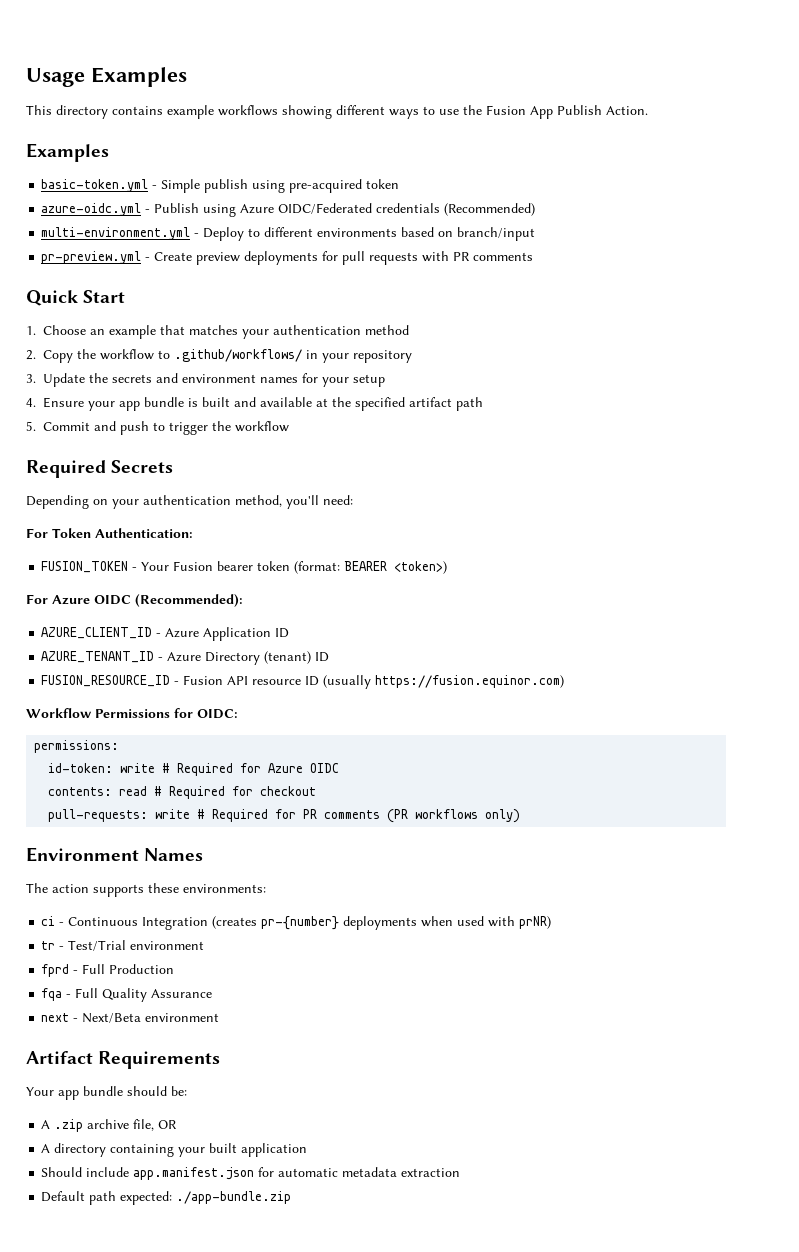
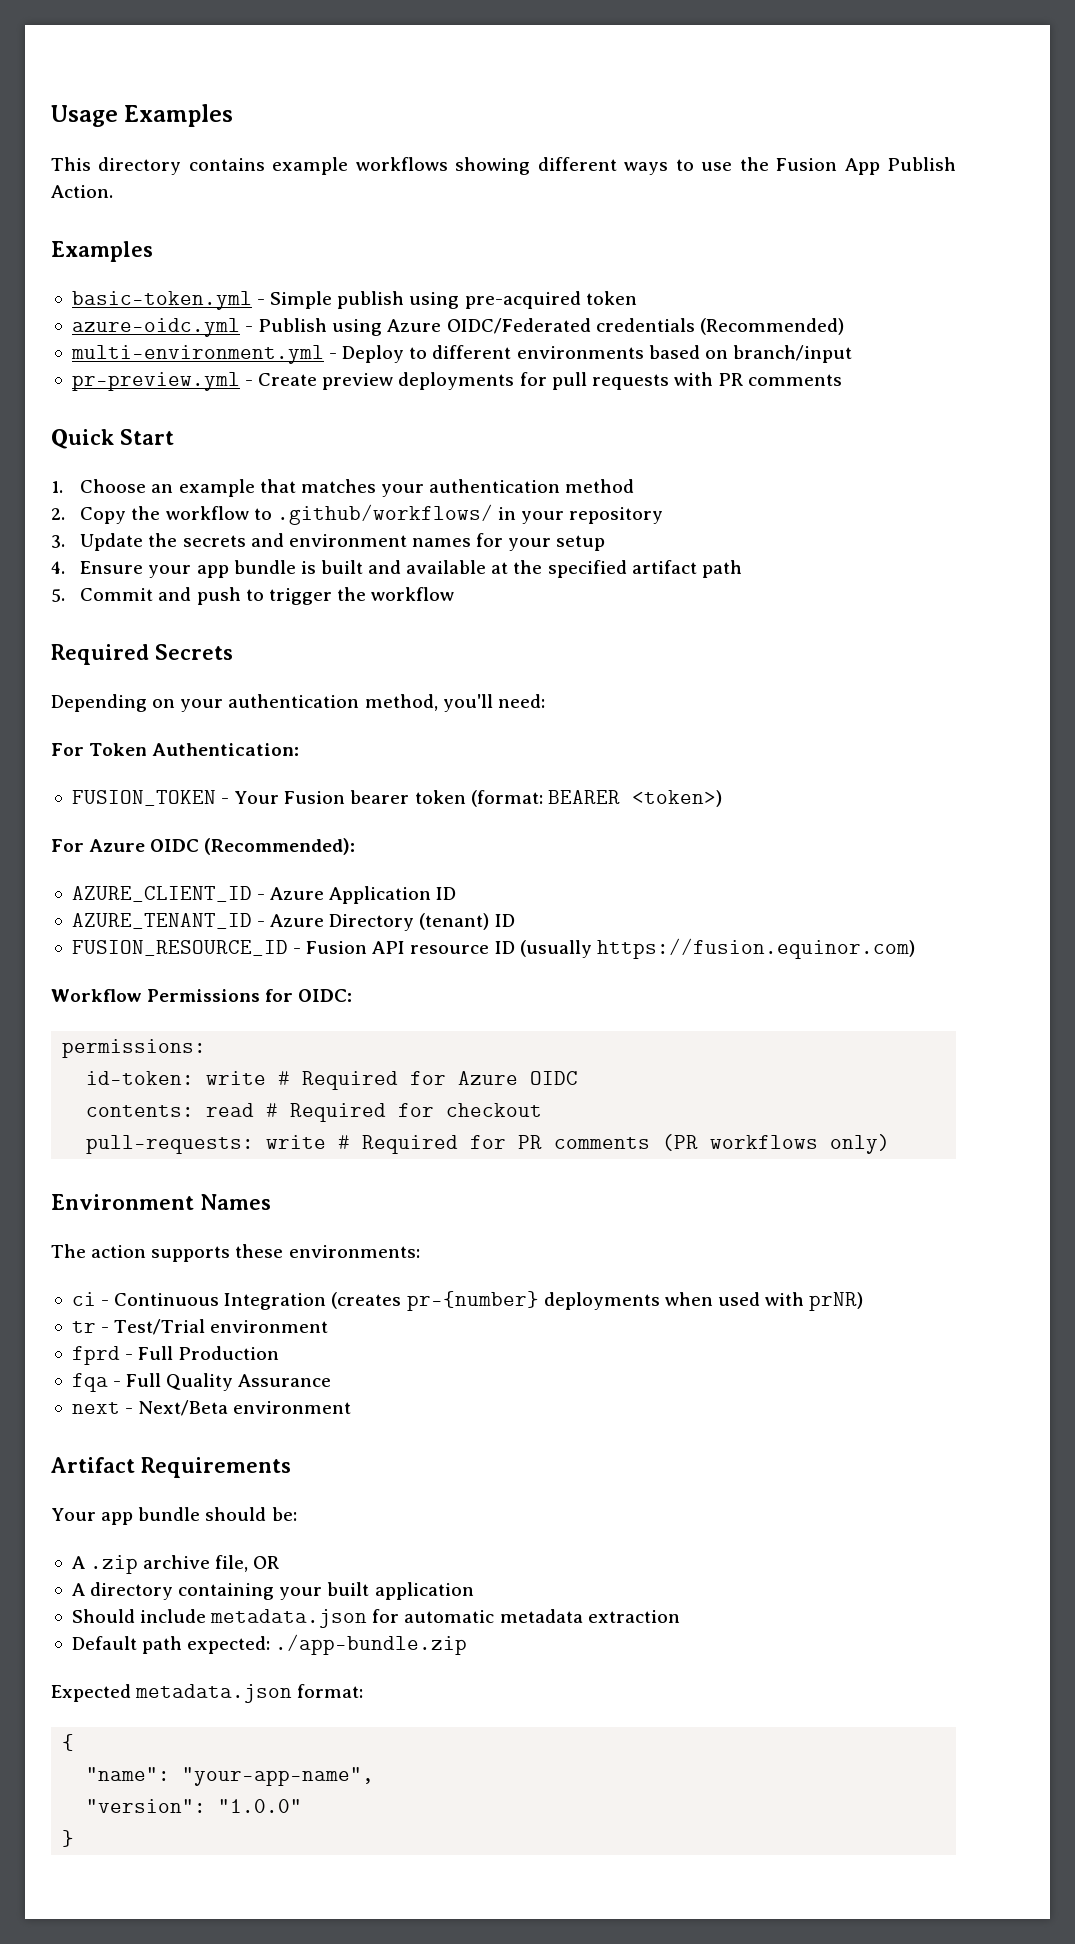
[133,1167,255,1180] app.manifest.json -> [210,1609,368,1628] metadata.json
(292, 1197) none -> [51,1684,364,1703] [62,1734,75,1751] [86,1767,375,1786] [86,1799,303,1813] [62,1830,75,1847] // Expected metadata.json format: // { // "name": "your-app-name", // "version": "1.0.0" // }

